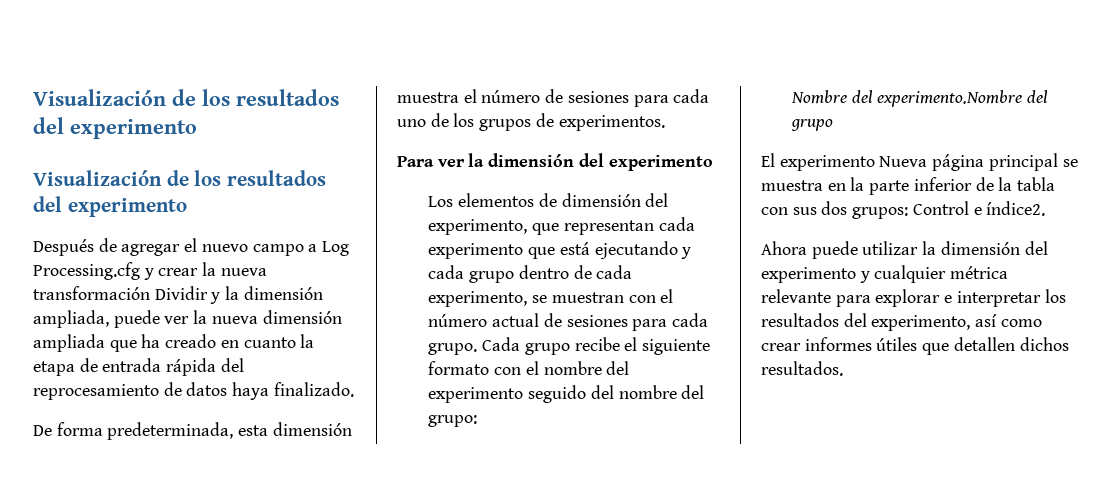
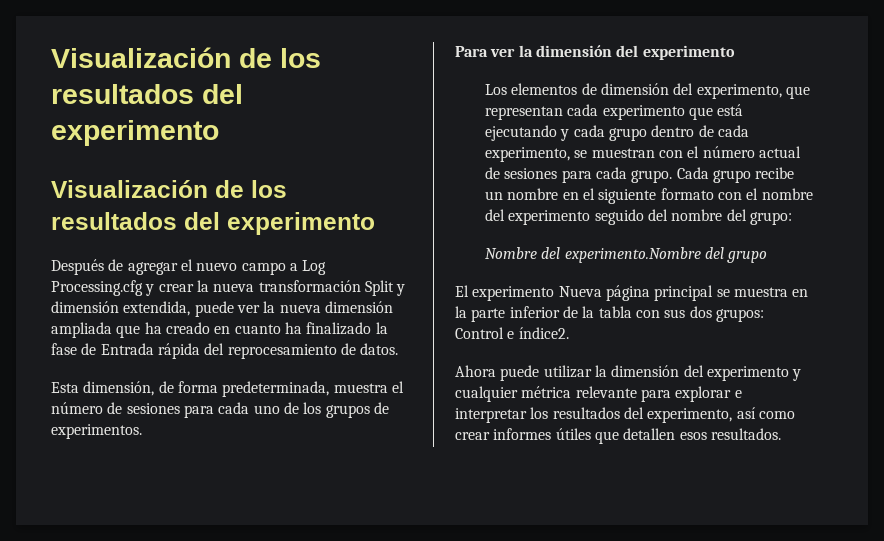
[154,286,323,304] [33,310,109,328] Dividir y la dimensión ampliada, -> [364,280,406,296] [51,301,191,316] Split y dimensión extendida,
[300,334,315,348] [33,358,244,376] [33,382,354,400] [33,422,352,440] la etapa de entrada rápida del reprocesamiento de datos haya finalizado. // De forma predeterminada, esta dimensión -> [284,322,388,335] [51,343,399,359] [51,381,330,397] ha finalizado la fase de Entrada rápida del reprocesamiento de datos. // Esta dimensión, de forma predeterminada,
(620, 344) none -> [485,188,579,200] un nombre en
[1019,337,1069,351] dichos -> [679,432,707,440] esos

